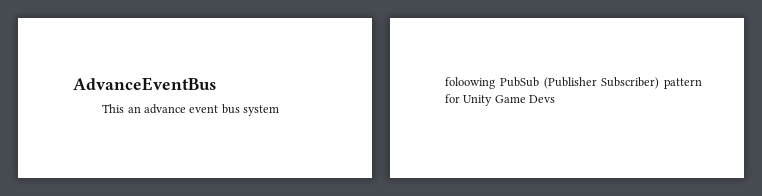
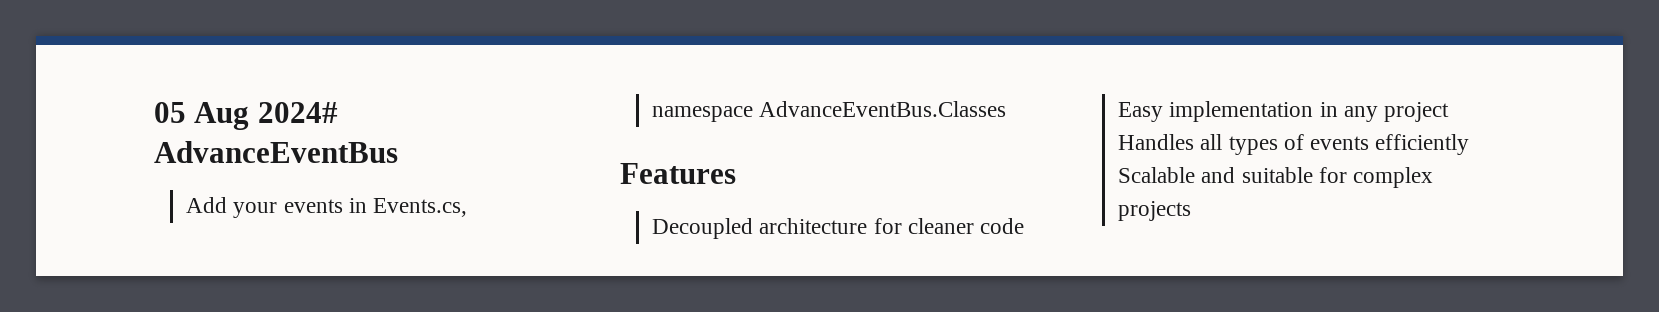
[73,77,216,91] [102,104,279,116] [445,77,702,89] [445,94,556,106] AdvanceEventBus // This an advance event bus system foloowing PubSub (Publisher Subscriber) pattern for Unity Game Devs -> [154,102,338,130] [154,141,398,163] [186,197,467,218] [652,101,1007,122] [620,163,736,184] [652,218,1024,239] [1118,101,1449,122] [1118,134,1470,155] [1118,167,1433,188] [1118,201,1192,221] 05 Aug 2024# AdvanceEventBus // Add your events in Events.cs, namespace AdvanceEventBus.Classes // Features // Decoupled architecture for cleaner code Easy implementation in any project Handles all types of events efficiently Scalable and suitable for complex projects

